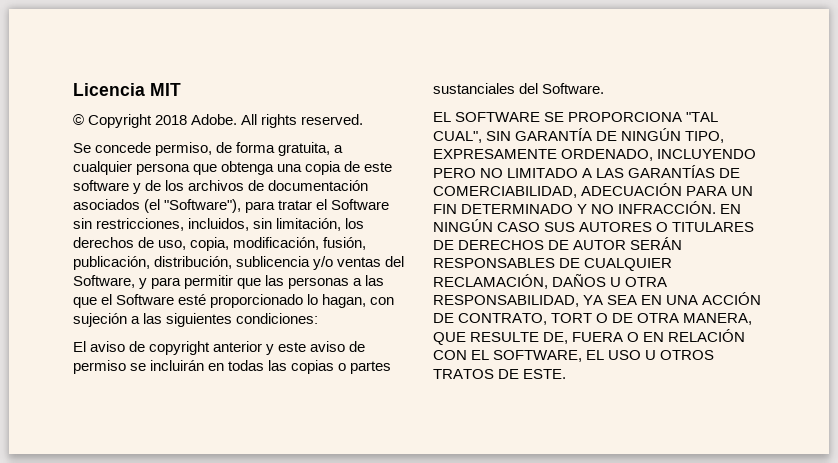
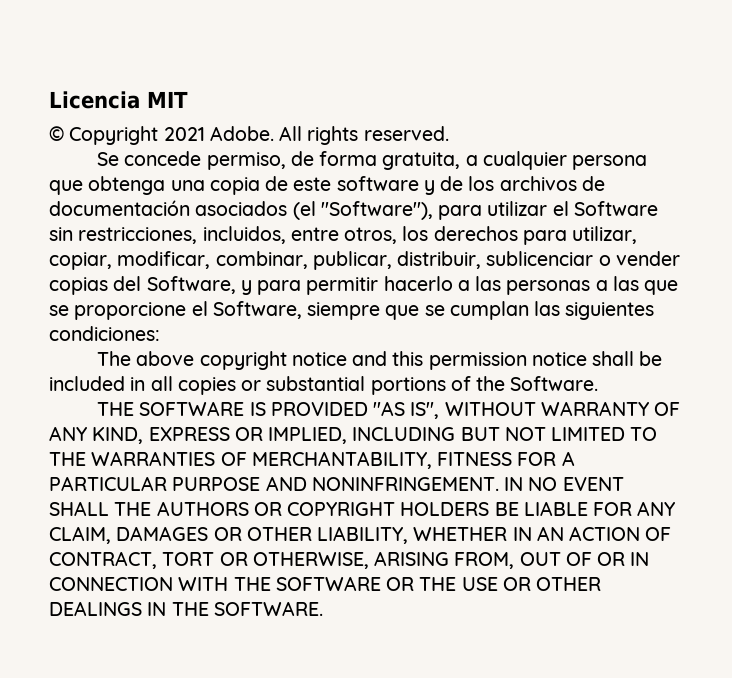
[155,115,188,125] 2018 -> [163,127,205,141] 2021
[278,200,313,210] tratar -> [487,201,548,216] utilizar
[253,218,365,231] [73,237,367,251] [73,256,382,270] sin limitación, los derechos de uso, copia, modificación, fusión, publicación, distribución, sublicencia y/o ventas -> [290,226,638,245] [49,251,680,270] [49,277,108,295] entre otros, los derechos para utilizar, copiar, modificar, combinar, publicar, distribuir, sublicenciar o vender copias
[237,278,262,289] que -> [383,276,470,291] hacerlo a
[101,294,395,308] [73,313,319,327] [73,341,366,355] [73,360,392,374] [433,83,605,94] [433,112,719,122] [433,128,725,143] [433,149,757,161] [433,165,741,178] [433,183,754,198] [433,201,742,214] [433,219,755,232] [433,237,683,250] [433,258,673,271] [433,274,668,289] [433,292,762,307] [433,313,753,325] [433,329,746,345] [433,350,715,362] [433,369,567,379] el Software esté proporcionado lo hagan, con sujeción a las siguientes condiciones: // El aviso de copyright anterior y este aviso de permiso se incluirán en todas las copias o partes sustanciales del Software. // EL SOFTWARE SE PROPORCIONA "TAL CUAL", SIN GARANTÍA DE NINGÚN TIPO, EXPRESAMENTE ORDENADO, INCLUYENDO PERO NO LIMITADO A LAS GARANTÍAS DE COMERCIABILIDAD, ADECUACIÓN PARA UN FIN DETERMINADO Y NO INFRACCIÓN. EN NINGÚN CASO SUS AUTORES O TITULARES DE DERECHOS DE AUTOR SERÁN RESPONSABLES DE CUALQUIER RECLAMACIÓN, DAÑOS U OTRA RESPONSABILIDAD, YA SEA EN UNA ACCIÓN DE CONTRATO, TORT O DE OTRA MANERA, QUE RESULTE DE, FUERA O EN RELACIÓN CON EL SOFTWARE, EL USO U OTROS TRATOS DE ESTE. -> [49,301,655,320] [49,326,160,341] [97,351,663,370] [49,376,599,395] [97,401,681,419] [49,426,658,444] [49,451,575,469] [49,476,624,491] [49,501,676,516] [49,526,672,544] [49,551,650,569] [49,576,602,591] [49,601,323,616] se proporcione el Software, siempre que se cumplan las siguientes condiciones: // The above copyright notice and this permission notice shall be included in all copies or substantial portions of the Software. // THE SOFTWARE IS PROVIDED "AS IS", WITHOUT WARRANTY OF ANY KIND, EXPRESS OR IMPLIED, INCLUDING BUT NOT LIMITED TO THE WARRANTIES OF MERCHANTABILITY, FITNESS FOR A PARTICULAR PURPOSE AND NONINFRINGEMENT. IN NO EVENT SHALL THE AUTHORS OR COPYRIGHT HOLDERS BE LIABLE FOR ANY CLAIM, DAMAGES OR OTHER LIABILITY, WHETHER IN AN ACTION OF CONTRACT, TORT OR OTHERWISE, ARISING FROM, OUT OF OR IN CONNECTION WITH THE SOFTWARE OR THE USE OR OTHER DEALINGS IN THE SOFTWARE.

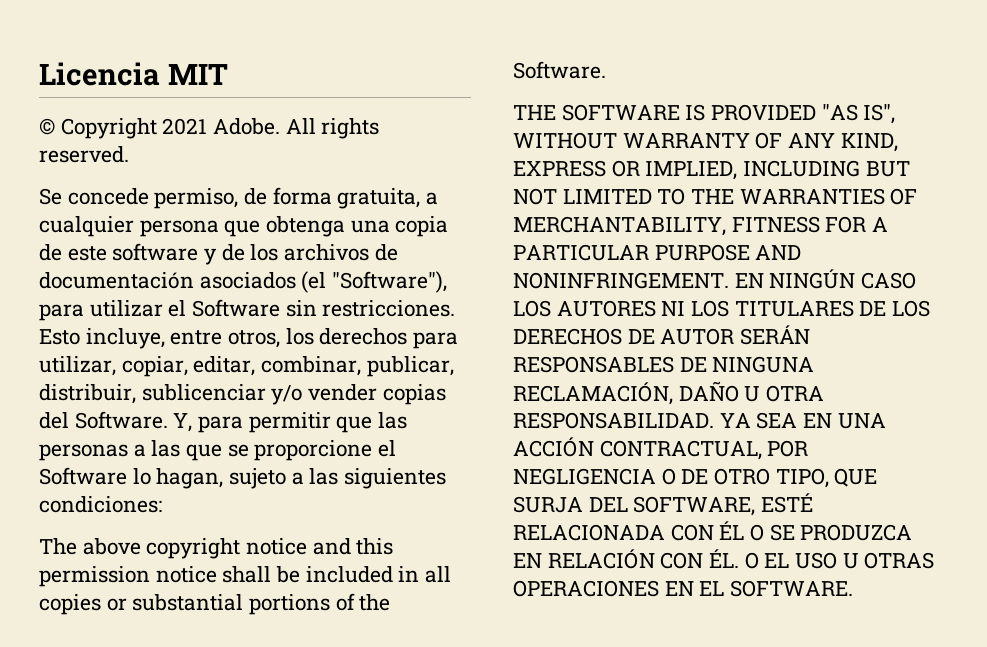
[78,226,286,244] restricciones, incluidos, -> [322,300,456,317] [39,328,165,349] restricciones. Esto incluye,
[117,251,211,269] modificar, -> [193,356,256,376] editar,
[598,255,611,266] o -> [271,385,303,405] y/o
[146,276,470,295] Software, y para permitir hacerlo a -> [74,411,373,433] Software. Y, para permitir que
[212,301,529,320] Software, siempre que se cumplan -> [39,467,304,489] Software lo hagan, sujeto a
[504,477,624,491] [49,501,676,516] [49,526,672,544] [49,551,650,569] [49,576,602,591] [49,601,209,616] IN NO EVENT SHALL THE AUTHORS OR COPYRIGHT HOLDERS BE LIABLE FOR ANY CLAIM, DAMAGES OR OTHER LIABILITY, WHETHER IN AN ACTION OF CONTRACT, TORT OR OTHERWISE, ARISING FROM, OUT OF OR IN CONNECTION WITH THE SOFTWARE OR THE USE OR OTHER DEALINGS IN THE -> [734,269,917,289] [513,300,931,317] [513,325,811,345] [513,356,815,373] [513,381,825,405] [513,412,886,429] [513,437,809,460] [513,468,878,488] [513,493,814,516] [513,521,913,541] [513,549,935,569] [513,580,725,597] EN NINGÚN CASO LOS AUTORES NI LOS TITULARES DE LOS DERECHOS DE AUTOR SERÁN RESPONSABLES DE NINGUNA RECLAMACIÓN, DAÑO U OTRA RESPONSABILIDAD. YA SEA EN UNA ACCIÓN CONTRACTUAL, POR NEGLIGENCIA O DE OTRO TIPO, QUE SURJA DEL SOFTWARE, ESTÉ RELACIONADA CON ÉL O SE PRODUZCA EN RELACIÓN CON ÉL. O EL USO U OTRAS OPERACIONES EN EL

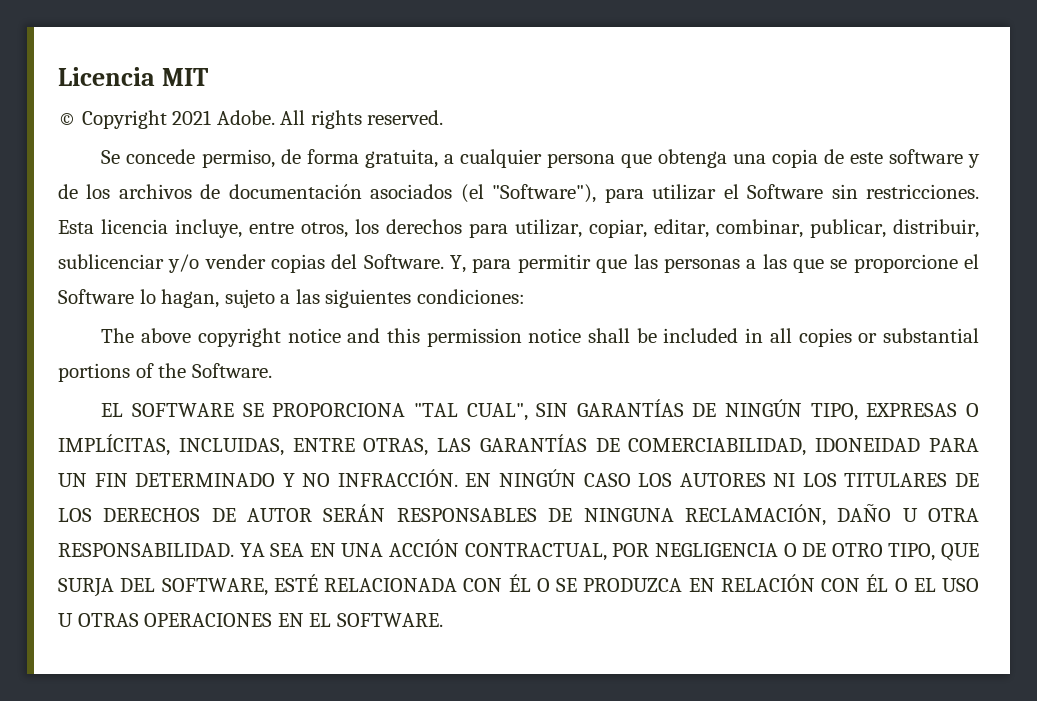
[39,329,80,345] Esto -> [58,219,168,234] Esta licencia
[513,104,896,124] [513,132,898,152] [513,160,910,180] [513,188,918,205] [513,216,889,236] [513,244,802,261] [513,272,729,289] THE SOFTWARE IS PROVIDED "AS IS", WITHOUT WARRANTY OF ANY KIND, EXPRESS OR IMPLIED, INCLUDING BUT NOT LIMITED TO THE WARRANTIES OF MERCHANTABILITY, FITNESS FOR A PARTICULAR PURPOSE AND NONINFRINGEMENT. -> [101,399,979,421] [58,434,980,456] [58,469,458,487] EL SOFTWARE SE PROPORCIONA "TAL CUAL", SIN GARANTÍAS DE NINGÚN TIPO, EXPRESAS O IMPLÍCITAS, INCLUIDAS, ENTRE OTRAS, LAS GARANTÍAS DE COMERCIABILIDAD, IDONEIDAD PARA UN FIN DETERMINADO Y NO INFRACCIÓN.
[709,549,740,568] ÉL. -> [866,574,889,592] ÉL

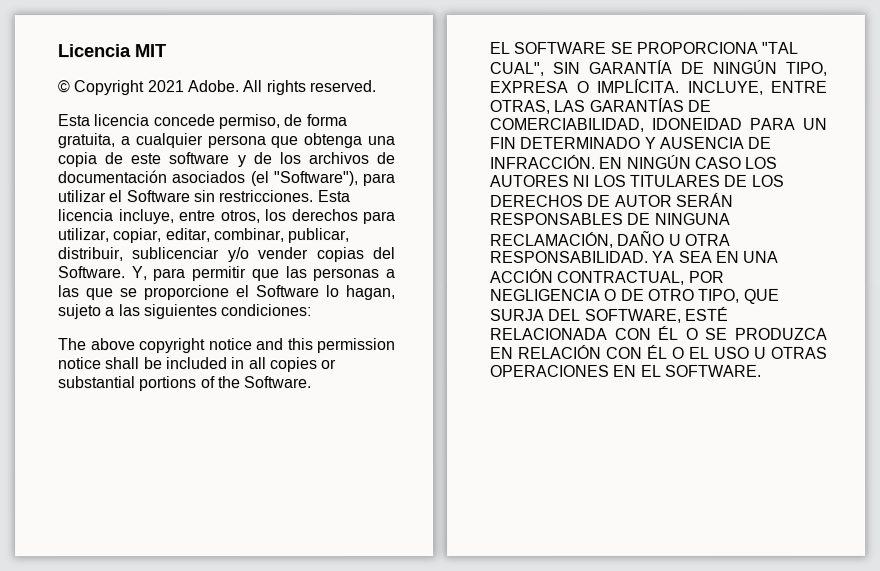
[101,150,121,164] Se -> [57,114,150,127] Esta licencia
[576,399,684,417] GARANTÍAS -> [588,59,672,74] GARANTÍA
[866,403,979,417] [58,434,284,456] EXPRESAS O IMPLÍCITAS, INCLUIDAS, -> [489,78,763,95] EXPRESA O IMPLÍCITA. INCLUYE,
[302,473,331,487] NO -> [658,136,772,149] AUSENCIA DE

